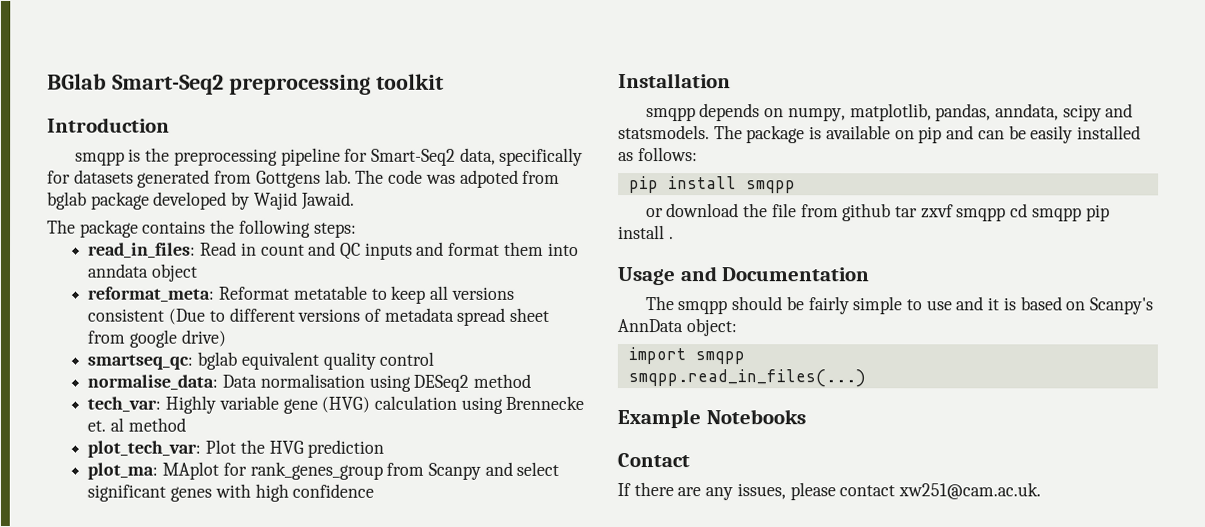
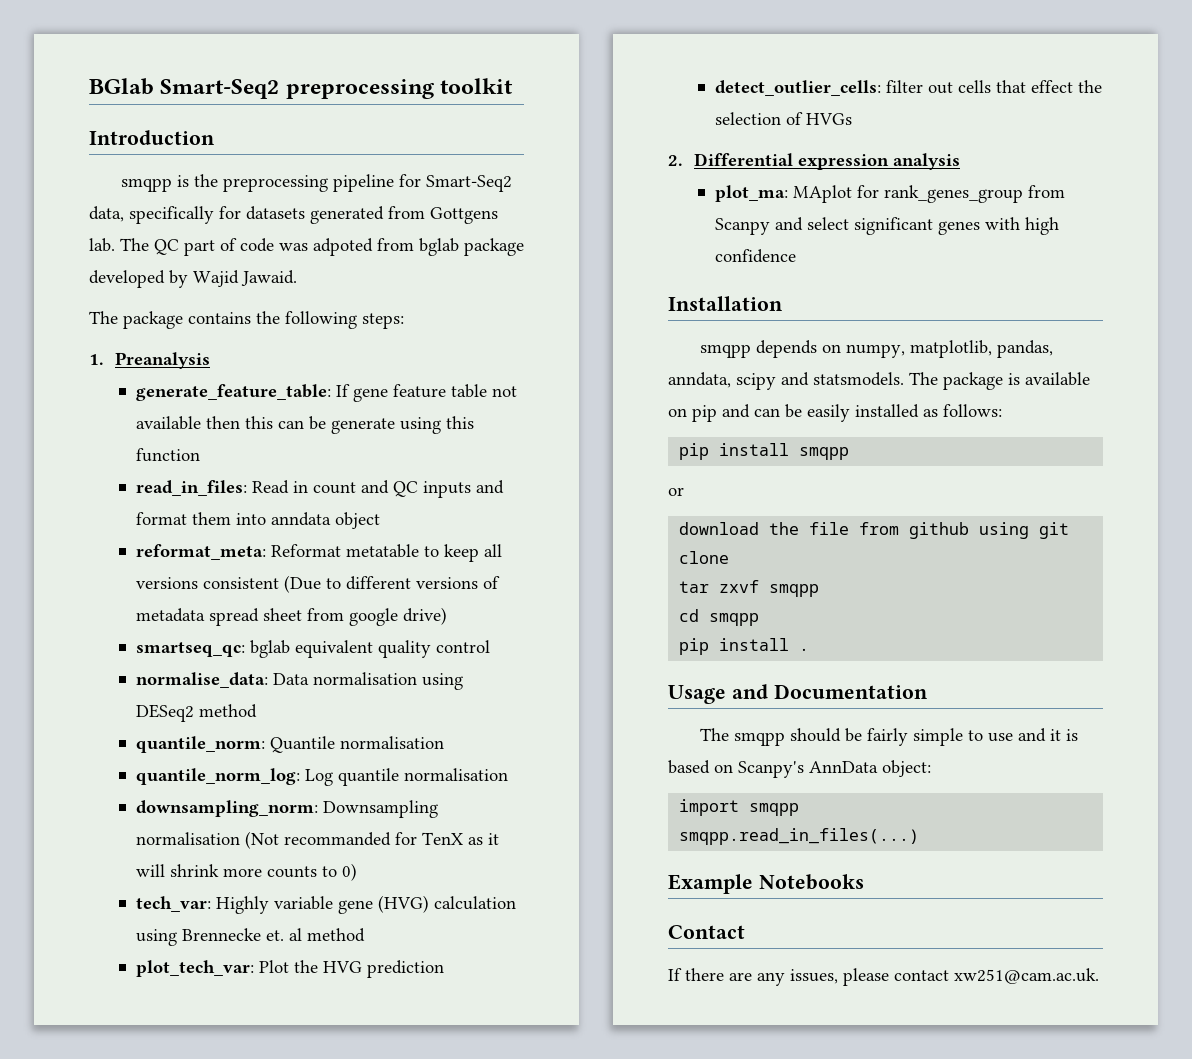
(385, 176) none -> [154,238,237,256] QC part of
(357, 230) none -> [89,352,211,369] [135,384,517,402] [135,416,474,434] [135,448,200,462] // 1. Preanalysis // generate_feature_table: If gene feature table not available then this can be generate using this function
(531, 380) none -> [135,736,444,753] [135,768,508,786] [135,800,438,818] [135,831,499,849] [135,863,357,881] // quantile_norm: Quantile normalisation // quantile_norm_log: Log quantile normalisation // downsampling_norm: Downsampling normalisation (Not recommanded for TenX as it will shrink more counts to 0)
(385, 448) none -> [714,80,1102,96] [714,112,852,125] [668,153,961,170] // detect_outlier_cells: filter out cells that effect the selection of HVGs // 2. Differential expression analysis
(664, 213) none -> (684, 491) //
(892, 212) none -> [979,522,1070,539] [679,551,730,564] using git clone //
(1007, 214) none -> (820, 590) //
(1082, 214) none -> (760, 619) //

